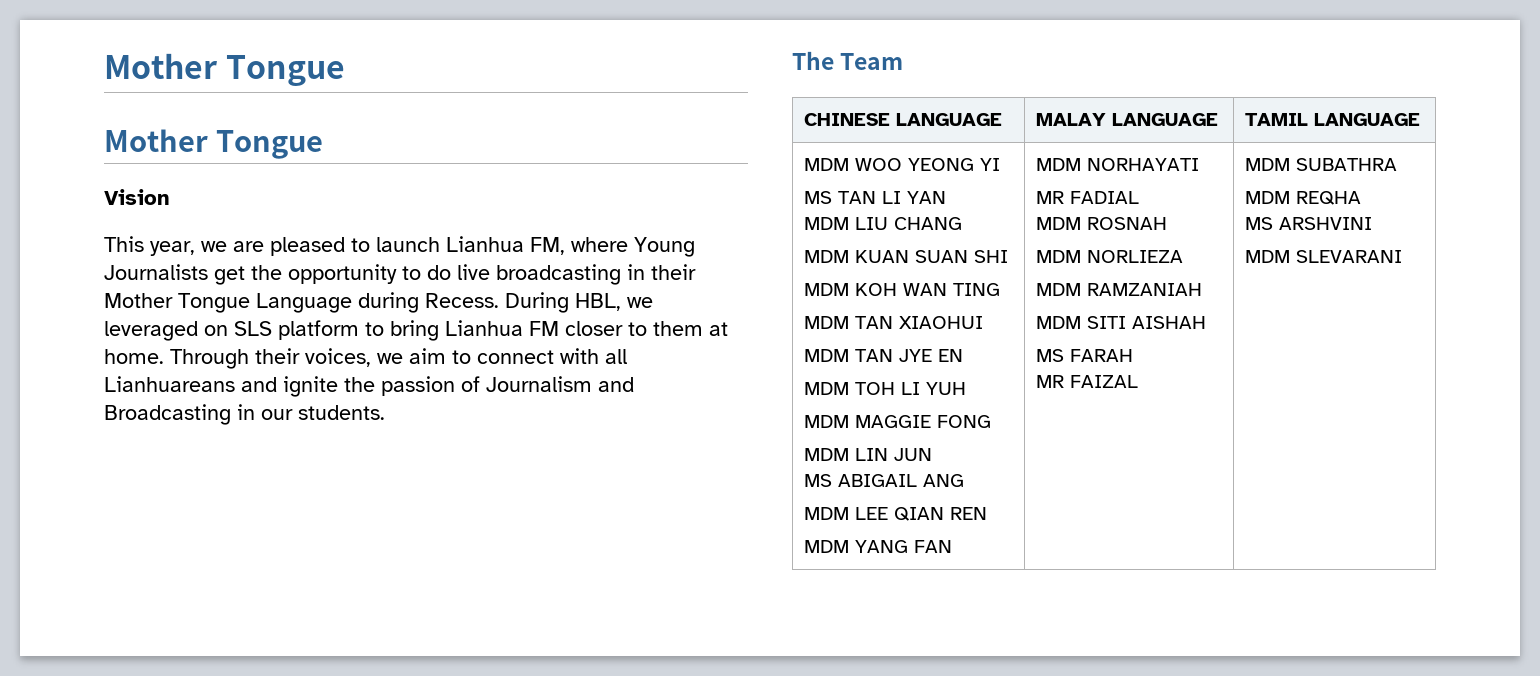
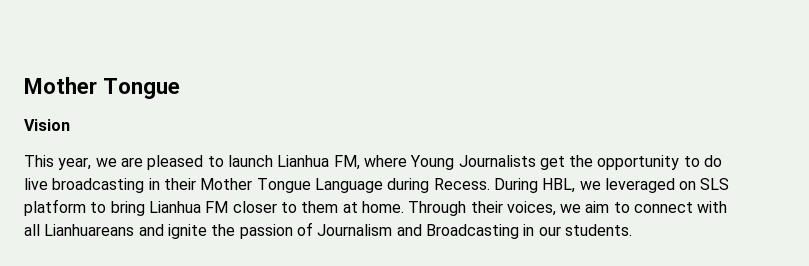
[104,53,345,87] [104,129,323,159] Mother Tongue // Mother Tongue -> [24,77,180,99] Mother Tongue
[792,51,904,70] [804,113,1003,126] [1036,113,1219,126] [1245,113,1421,126] [804,158,1001,171] [804,191,947,204] [804,217,963,230] [804,250,1009,263] [804,283,1001,296] [804,316,984,329] [804,349,964,362] [804,382,967,395] [804,415,992,428] [804,448,933,461] [804,474,965,487] [804,507,988,521] [804,540,953,553] [1036,158,1200,171] [1036,191,1140,204] [1036,217,1168,230] [1036,250,1184,263] [1036,283,1203,296] [1036,316,1207,329] [1036,349,1134,362] [1036,375,1139,388] [1245,158,1398,171] [1245,191,1362,205] [1245,217,1373,230] [1245,250,1403,263] // The Team // CHINESE LANGUAGE | MALAY LANGUAGE | TAMIL LANGUAGE // MDM WOO YEONG YI // MS TAN LI YAN // MDM LIU CHANG // MDM KUAN SUAN SHI // MDM KOH WAN TING // MDM TAN XIAOHUI // MDM TAN JYE EN // MDM TOH LI YUH // MDM MAGGIE FONG // MDM LIN JUN // MS ABIGAIL ANG // MDM LEE QIAN REN // MDM YANG FAN | MDM NORHAYATI // MR FADIAL // MDM ROSNAH // MDM NORLIEZA // MDM RAMZANIAH // MDM SITI AISHAH // MS FARAH // MR FAIZAL | MDM SUBATHRA // MDM REQHA // MS ARSHVINI // MDM SLEVARANI -> (632, 230) none

